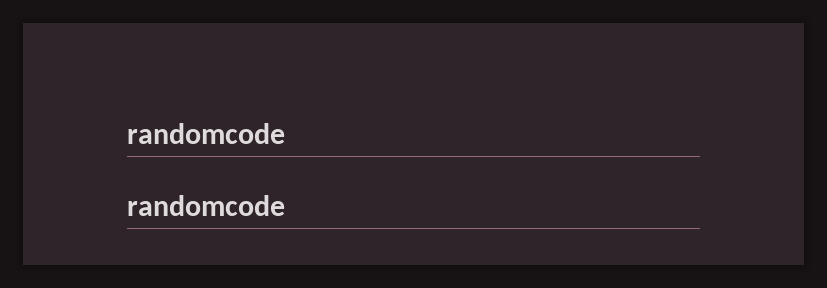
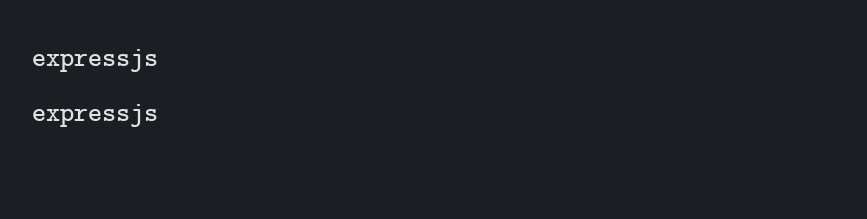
[127,123,285,144] [127,195,285,216] randomcode // randomcode -> [32,49,158,72] [32,104,158,127] expressjs // expressjs

